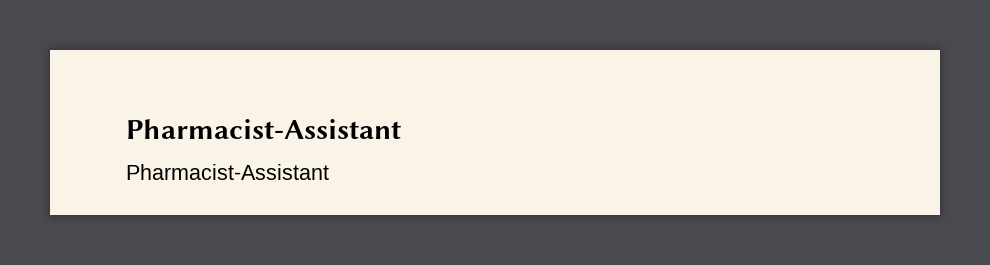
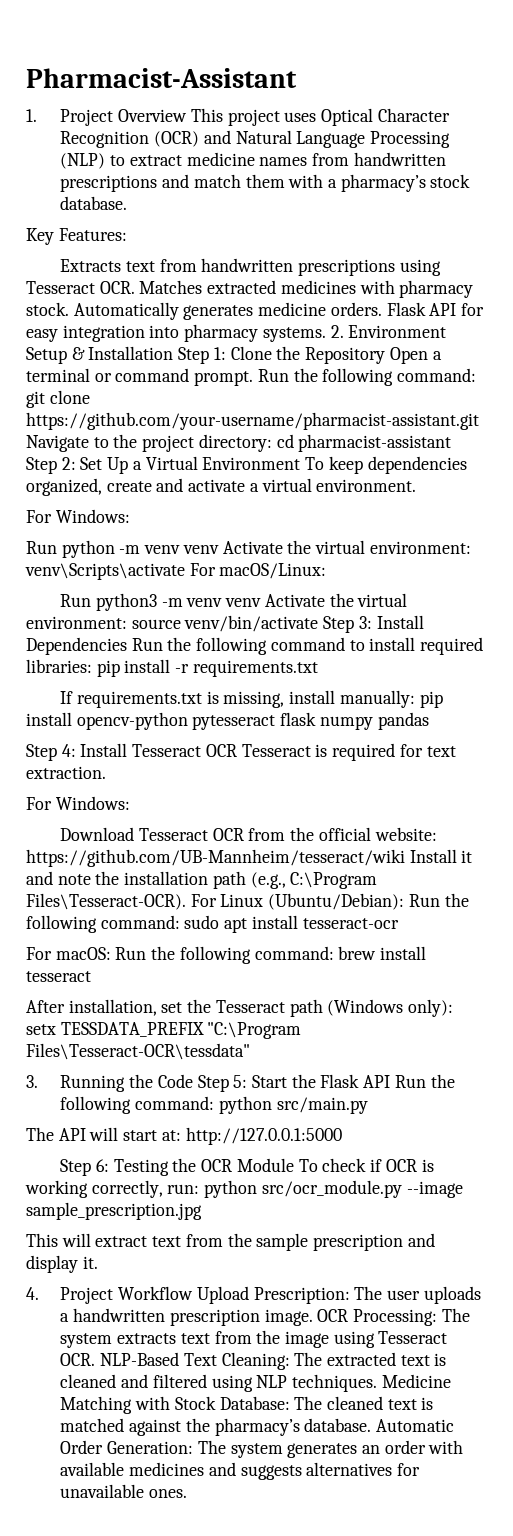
[126,164,329,180] Pharmacist-Assistant -> [26,108,450,126] [60,130,450,148] [60,152,446,169] [60,174,471,192] [60,196,128,210] [26,228,127,245] [60,258,441,276] [26,280,474,298] [26,302,485,320] [26,324,447,342] [26,346,442,364] [26,368,477,386] [26,390,90,408] [26,412,479,430] [26,434,452,452] [26,456,467,474] [26,478,417,496] [26,509,130,523] [26,540,471,558] [25,563,327,580] [60,593,408,611] [26,615,424,633] [26,637,484,655] [26,659,318,677] [60,690,443,708] [26,712,429,730] [26,743,456,761] [26,766,106,779] [26,796,130,810] [60,827,437,841] [26,849,473,867] [26,871,378,889] [26,893,469,910] [26,915,399,933] [26,946,427,964] [26,971,91,982] [26,999,454,1017] [26,1022,302,1039] [26,1043,250,1060] [26,1074,455,1092] [60,1096,368,1114] [26,1127,342,1145] [60,1158,434,1176] [25,1180,463,1198] [26,1202,202,1220] [26,1233,435,1251] [26,1255,98,1273] [26,1286,481,1304] [60,1308,470,1326] [60,1330,448,1348] [60,1352,447,1370] [60,1374,451,1392] [60,1396,434,1414] [60,1418,454,1436] [60,1440,464,1458] [60,1462,420,1480] [60,1484,188,1498] 1. Project Overview This project uses Optical Character Recognition (OCR) and Natural Language Processing (NLP) to extract medicine names from handwritten prescriptions and match them with a pharmacy’s stock database. // Key Features: // Extracts text from handwritten prescriptions using Tesseract OCR. Matches extracted medicines with pharmacy stock. Automatically generates medicine orders. Flask API for easy integration into pharmacy systems. 2. Environment Setup & Installation Step 1: Clone the Repository Open a terminal or command prompt. Run the following command: git clone https://github.com/your-username/pharmacist-assistant.git Navigate to the project directory: cd pharmacist-assistant Step 2: Set Up a Virtual Environment To keep dependencies organized, create and activate a virtual environment. // For Windows: // Run python -m venv venv Activate the virtual environment: venv\Scripts\activate For macOS/Linux: // Run python3 -m venv venv Activate the virtual environment: source venv/bin/activate Step 3: Install Dependencies Run the following command to install required libraries: pip install -r requirements.txt // If requirements.txt is missing, install manually: pip install opencv-python pytesseract flask numpy pandas // Step 4: Install Tesseract OCR Tesseract is required for text extraction. // For Windows: // Download Tesseract OCR from the official website: https://github.com/UB-Mannheim/tesseract/wiki Install it and note the installation path (e.g., C:\Program Files\Tesseract-OCR). For Linux (Ubuntu/Debian): Run the following command: sudo apt install tesseract-ocr // For macOS: Run the following command: brew install tesseract // After installation, set the Tesseract path (Windows only): setx TESSDATA_PREFIX "C:\Program Files\Tesseract-OCR\tessdata" // 3. Running the Code Step 5: Start the Flask API Run the following command: python src/main.py // The API will start at: http://127.0.0.1:5000 // Step 6: Testing the OCR Module To check if OCR is working correctly, run: python src/ocr_module.py --image sample_prescription.jpg // This will extract text from the sample prescription and display it. // 4. Project Workflow Upload Prescription: The user uploads a handwritten prescription image. OCR Processing: The system extracts text from the image using Tesseract OCR. NLP-Based Text Cleaning: The extracted text is cleaned and filtered using NLP techniques. Medicine Matching with Stock Database: The cleaned text is matched against the pharmacy’s database. Automatic Order Generation: The system generates an order with available medicines and suggests alternatives for unavailable ones.

